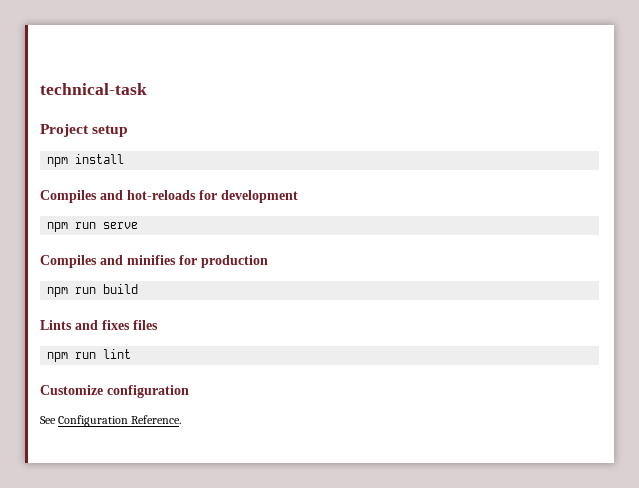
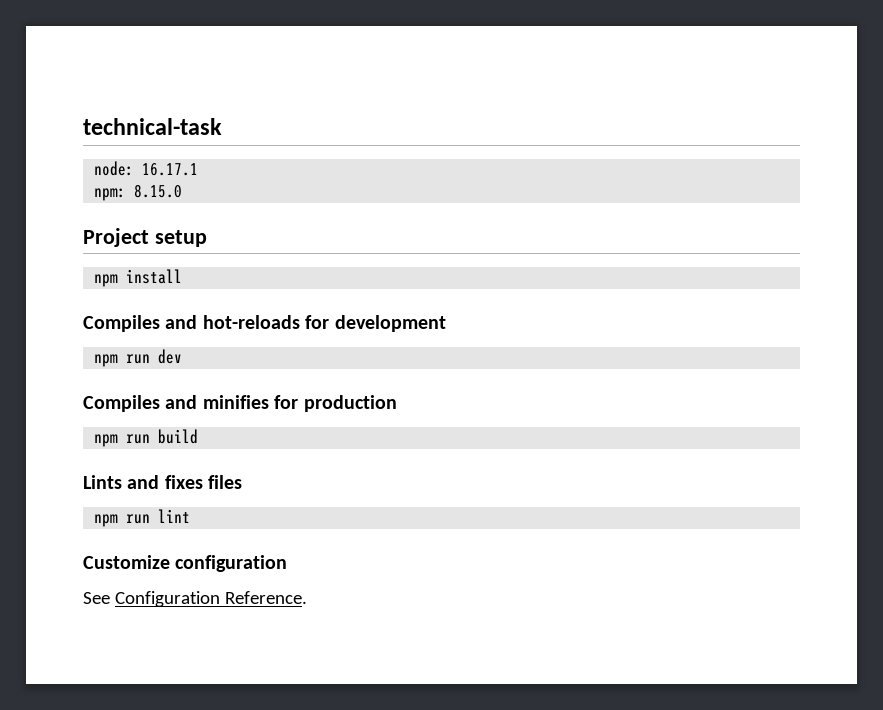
(147, 89) none -> [94,161,199,176] [94,184,183,201] // node: 16.17.1 // npm: 8.15.0
[103,222,139,229] serve -> [158,349,183,364] dev

